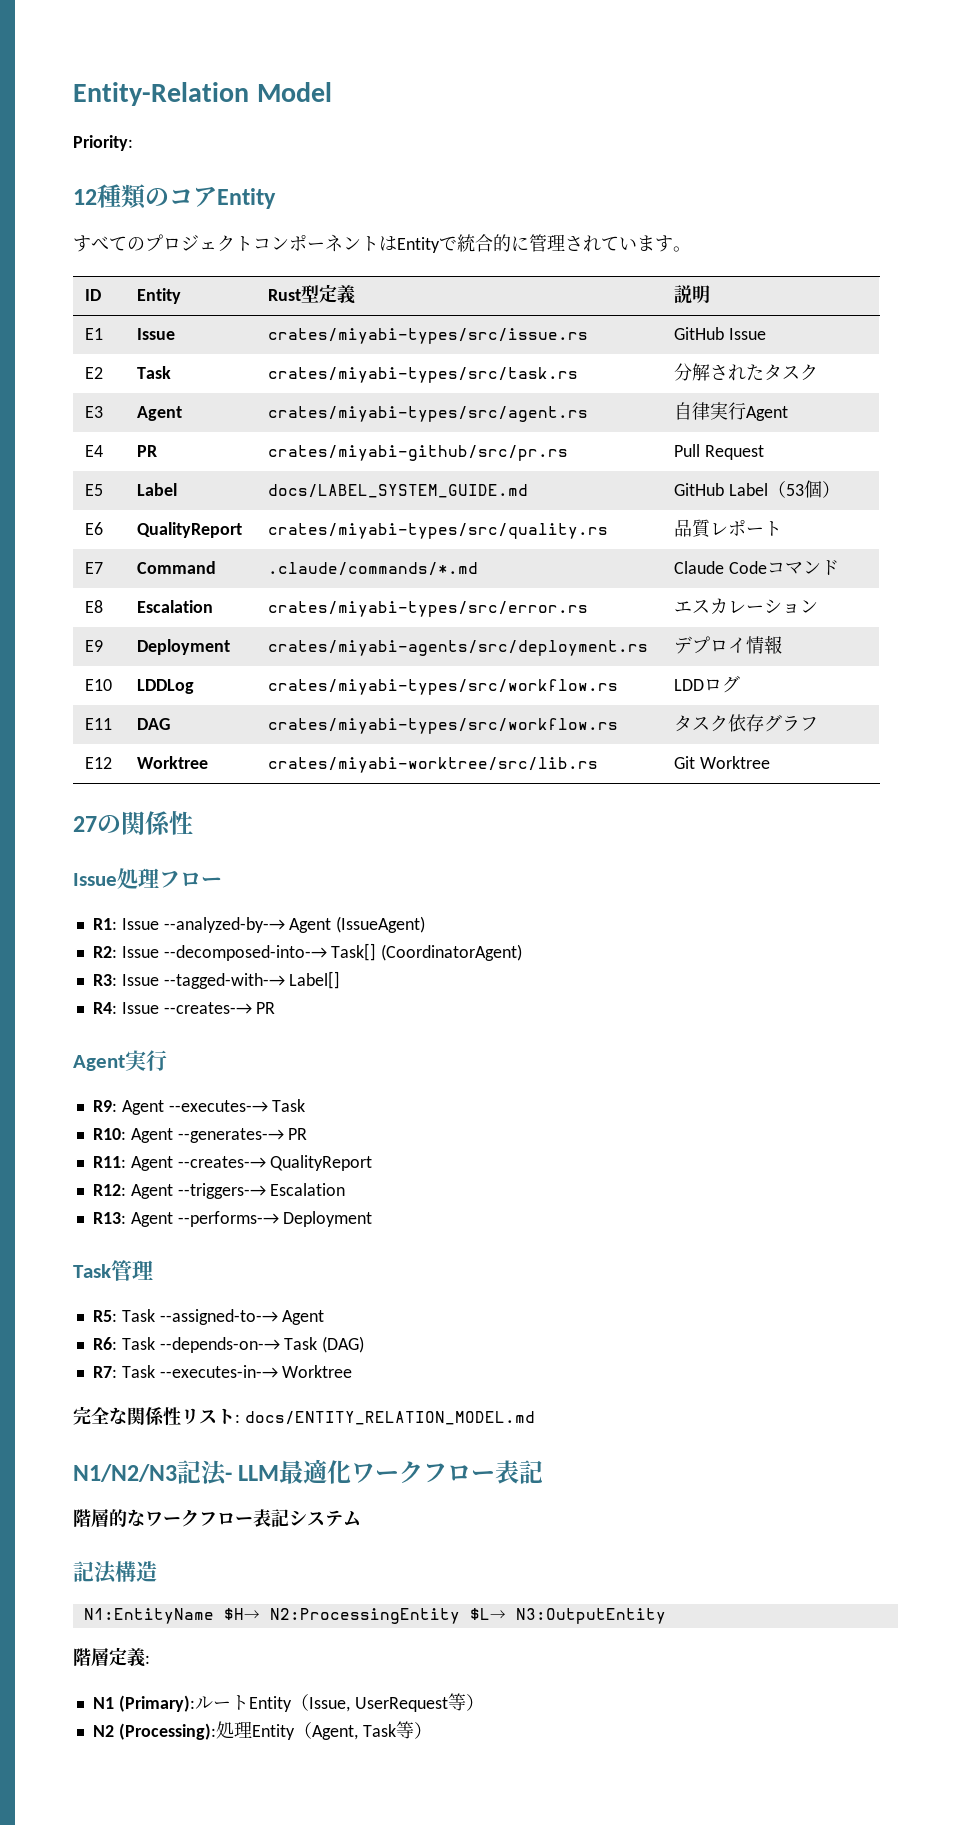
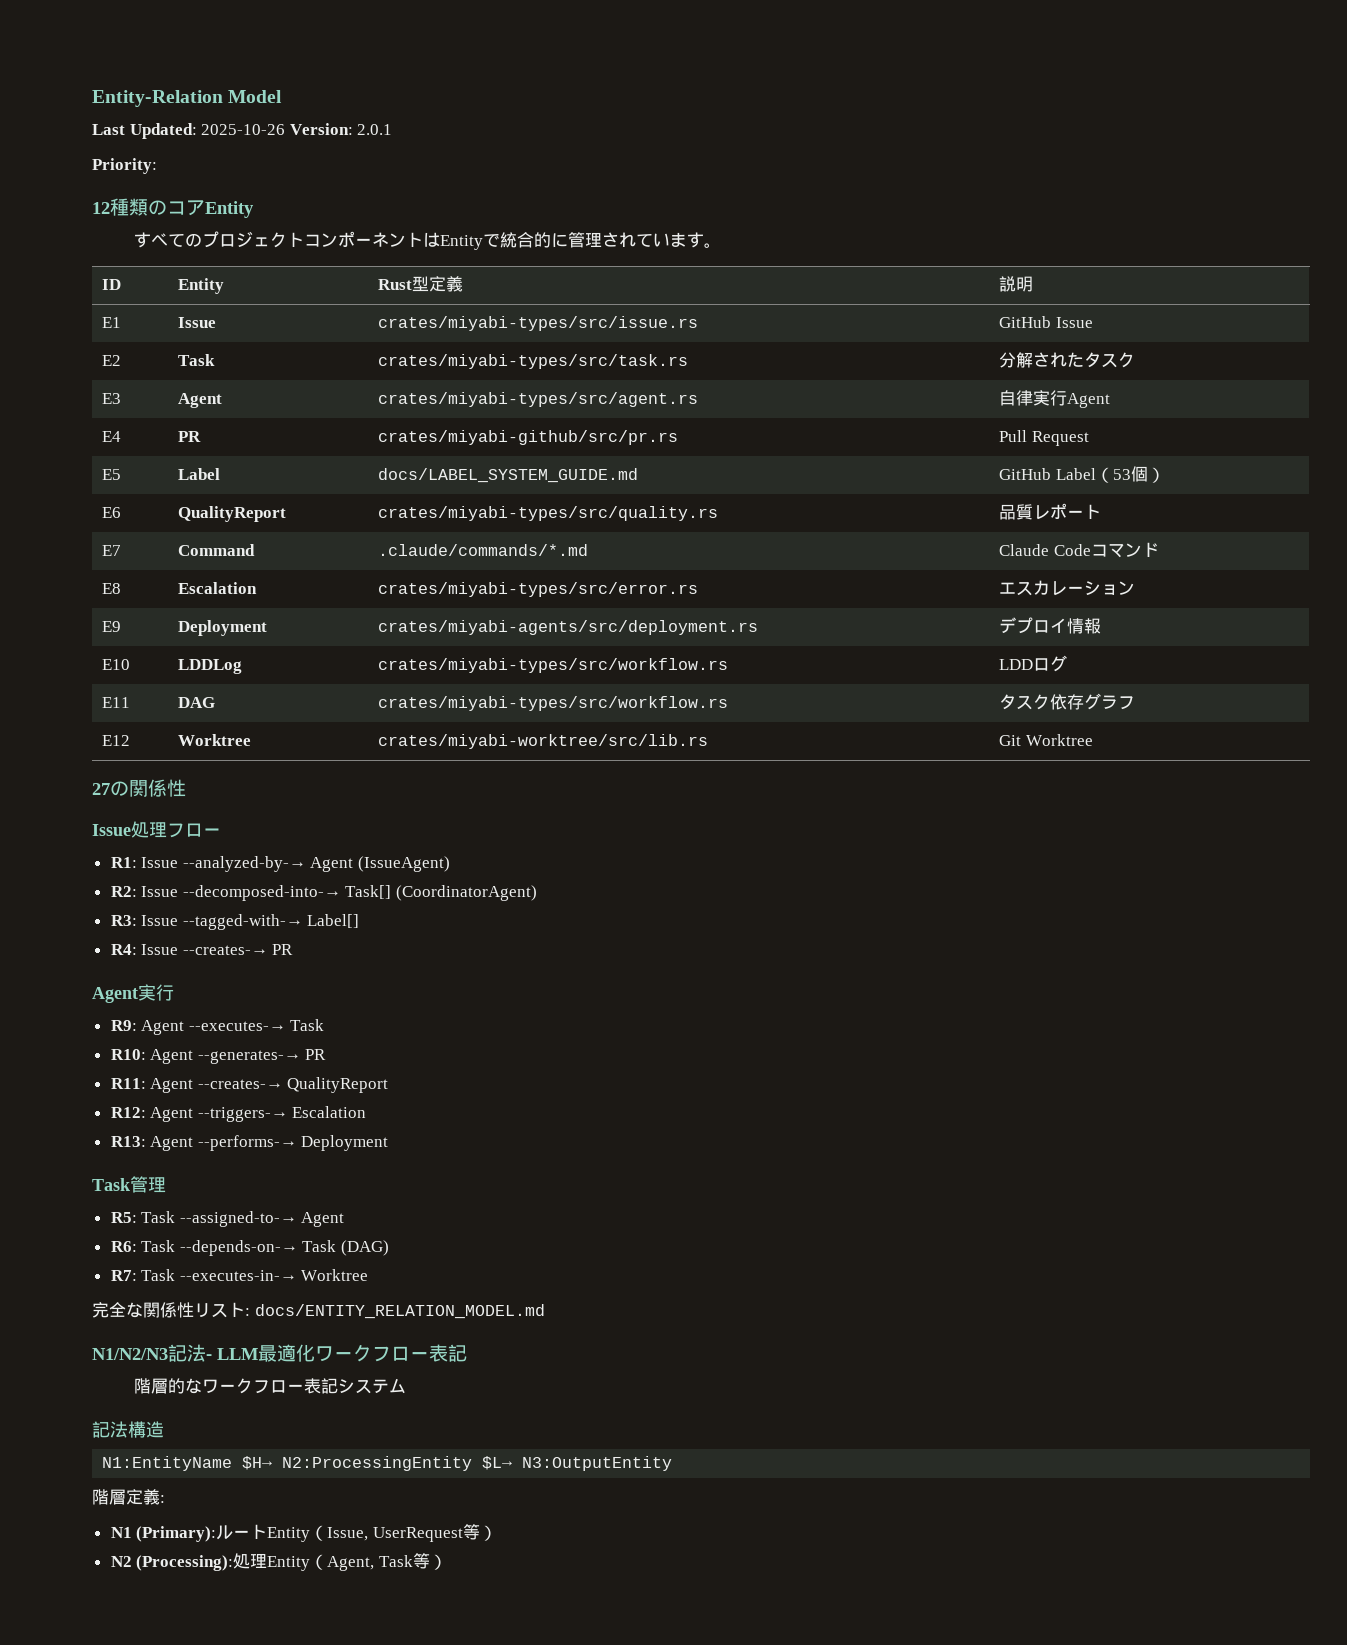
(332, 92) none -> [92,123,393,139] // Last Updated: 2025-10-26 Version: 2.0.1

